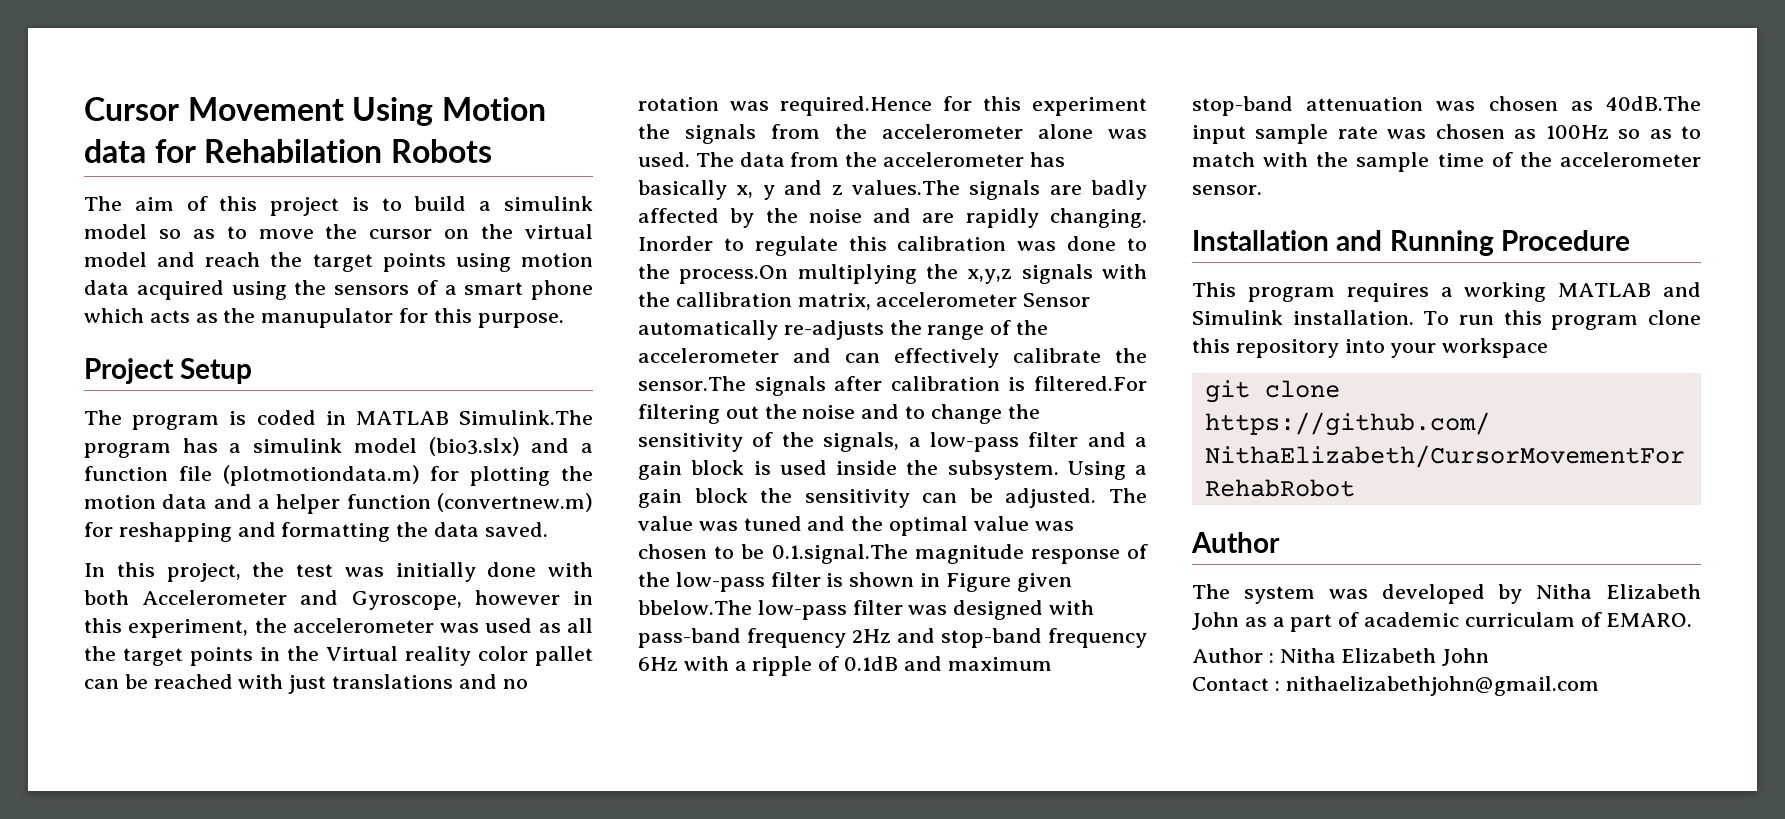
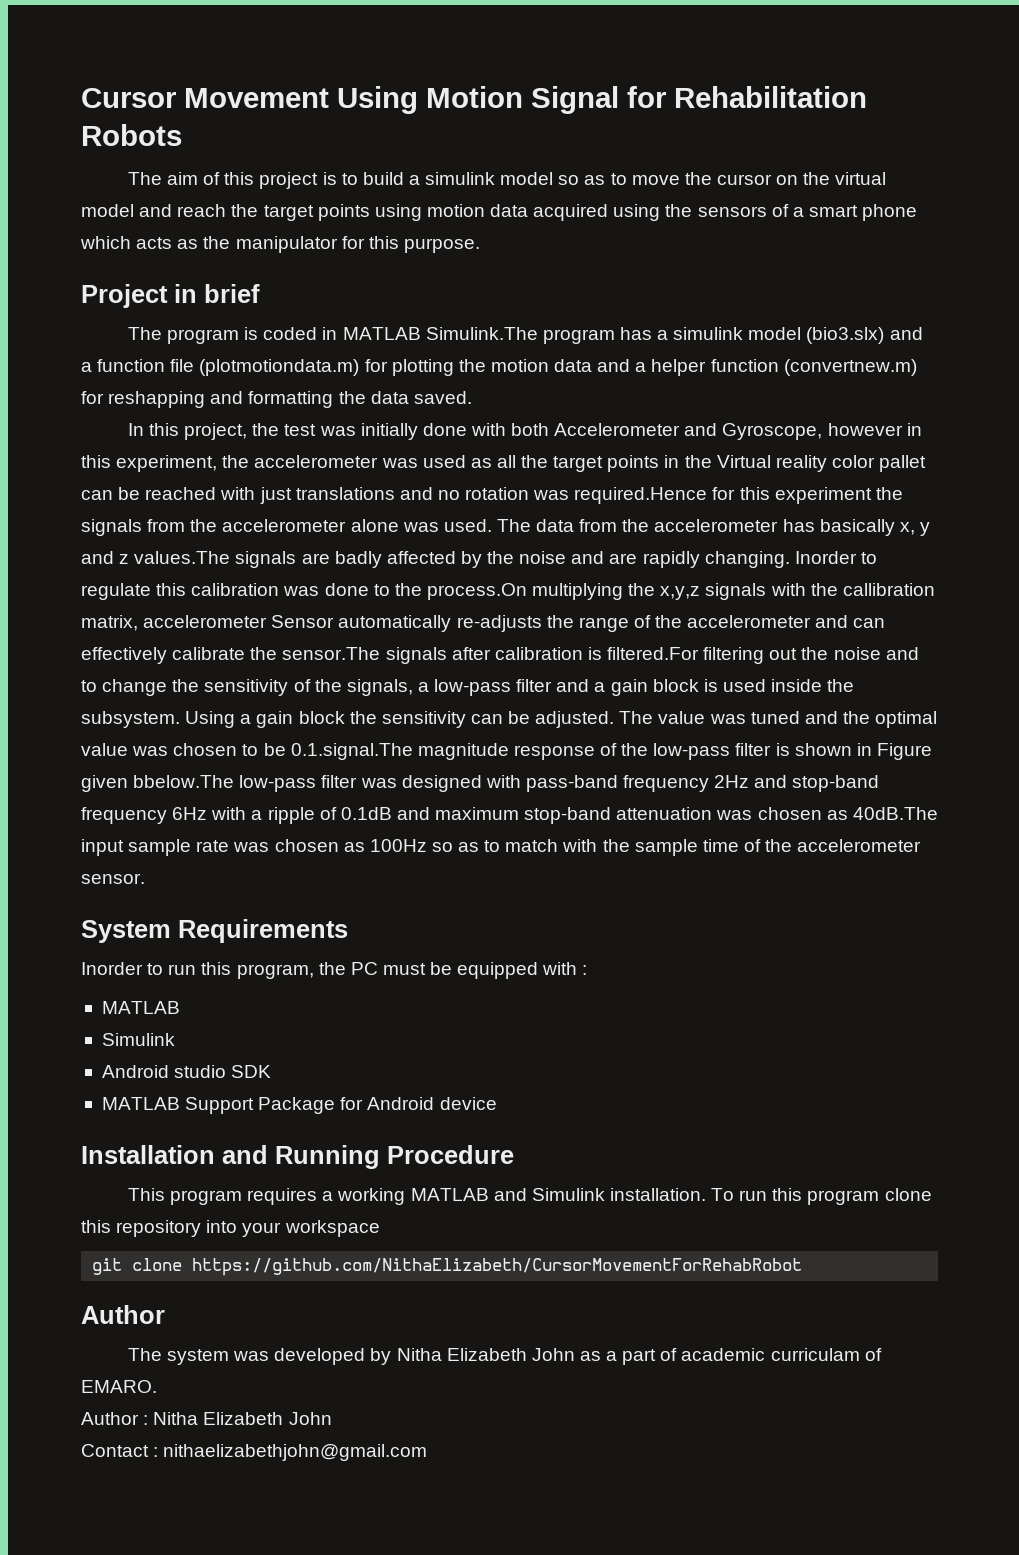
[84,139,383,163] data for Rehabilation -> [531,86,867,114] Signal for Rehabilitation
[261,308,394,328] manupulator -> [235,236,338,253] manipulator
[180,358,253,384] Setup -> [174,284,260,303] in brief
(1262, 190) none -> [81,919,348,943] [81,962,588,979] [101,1001,180,1014] [101,1033,175,1046] [101,1065,272,1078] [101,1097,497,1114] // System Requirements // Inorder to run this program, the PC must be equipped with : // MATLAB // Simulink // Android studio SDK // MATLAB Support Package for Android device

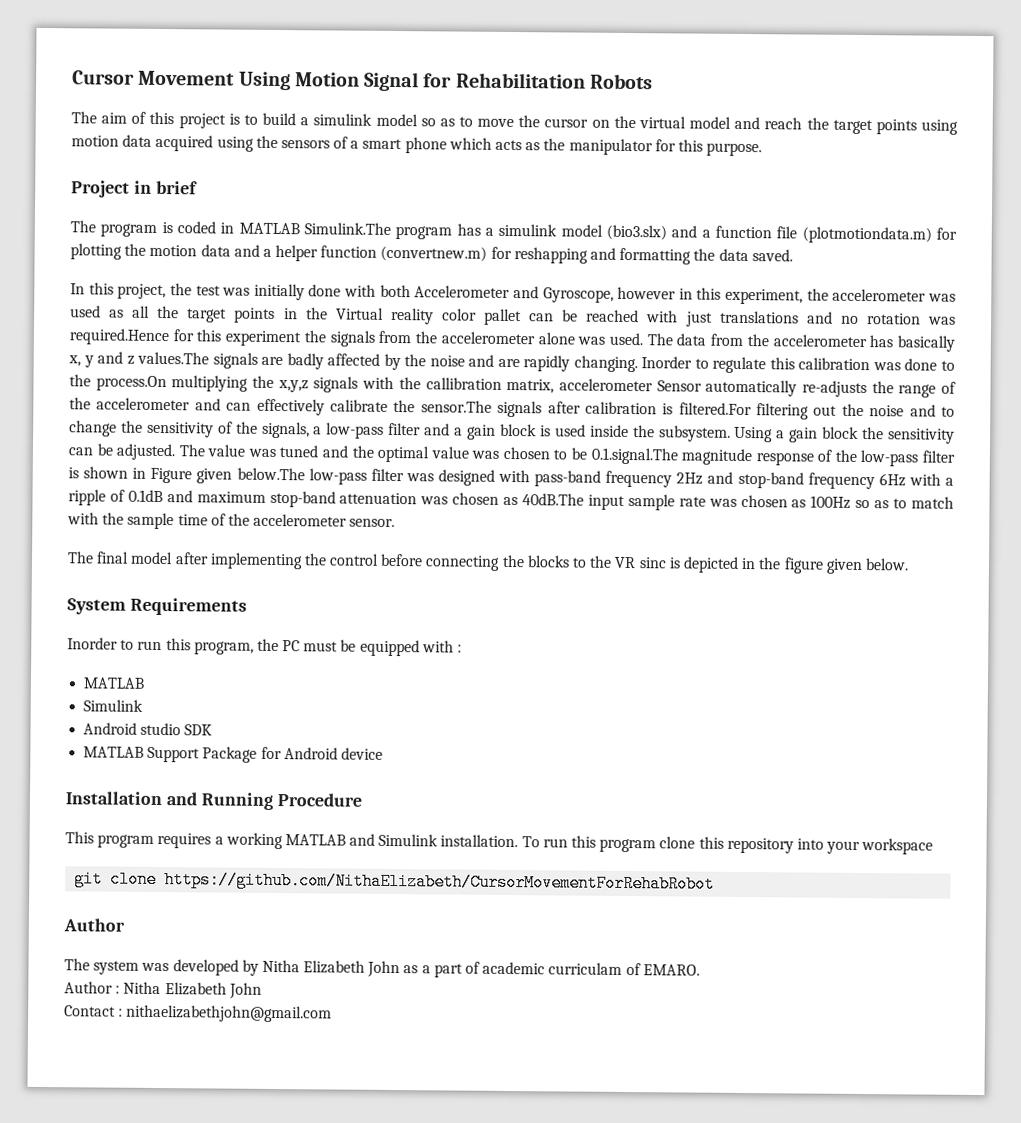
[133,775,235,788] bbelow.The -> [236,467,305,481] below.The
(145, 878) none -> [67,551,909,575] // The final model after implementing the control before connecting the blocks to the VR sinc is depicted in the figure given below.

